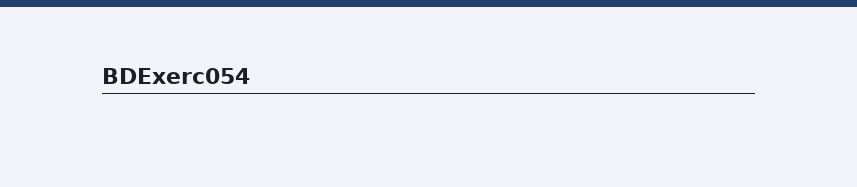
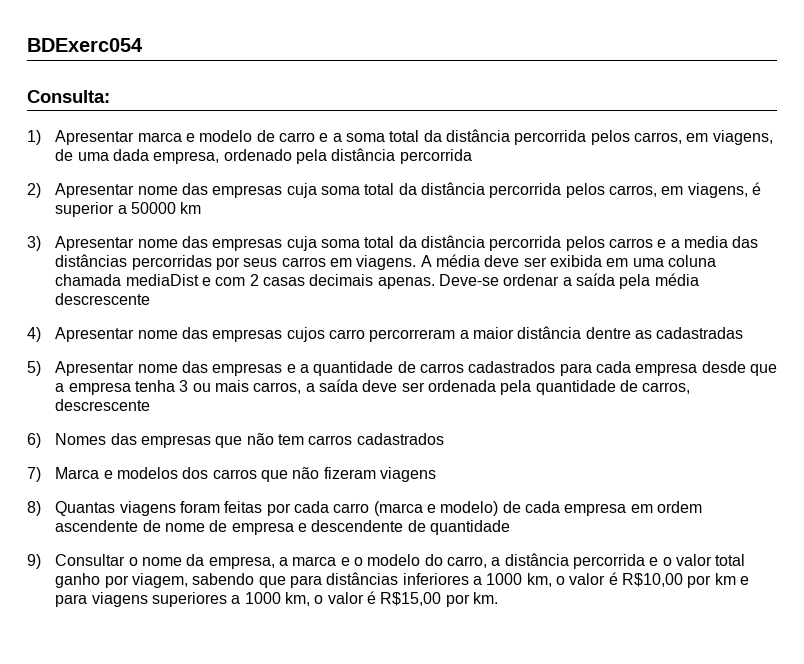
(250, 76) none -> [27,90,110,103] [27,129,773,145] [55,148,472,164] [27,182,761,198] [55,202,202,217] [27,235,759,251] [55,254,716,270] [55,273,699,289] [55,293,151,305] [27,326,744,342] [27,361,777,376] [55,379,691,395] [55,399,151,411] [27,433,444,448] [27,467,437,482] [27,501,702,516] [55,520,511,535] [27,553,746,569] [55,572,749,588] [55,591,498,607] // Consulta: // 1) Apresentar marca e modelo de carro e a soma total da distância percorrida pelos carros, em viagens, de uma dada empresa, ordenado pela distância percorrida // 2) Apresentar nome das empresas cuja soma total da distância percorrida pelos carros, em viagens, é superior a 50000 km // 3) Apresentar nome das empresas cuja soma total da distância percorrida pelos carros e a media das distâncias percorridas por seus carros em viagens. A média deve ser exibida em uma coluna chamada mediaDist e com 2 casas decimais apenas. Deve-se ordenar a saída pela média descrescente // 4) Apresentar nome das empresas cujos carro percorreram a maior distância dentre as cadastradas // 5) Apresentar nome das empresas e a quantidade de carros cadastrados para cada empresa desde que a empresa tenha 3 ou mais carros, a saída deve ser ordenada pela quantidade de carros, descrescente // 6) Nomes das empresas que não tem carros cadastrados // 7) Marca e modelos dos carros que não fizeram viagens // 8) Quantas viagens foram feitas por cada carro (marca e modelo) de cada empresa em ordem ascendente de nome de empresa e descendente de quantidade // 9) Consultar o nome da empresa, a marca e o modelo do carro, a distância percorrida e o valor total ganho por viagem, sabendo que para distâncias inferiores a 1000 km, o valor é R$10,00 por km e para viagens superiores a 1000 km, o valor é R$15,00 por km.

